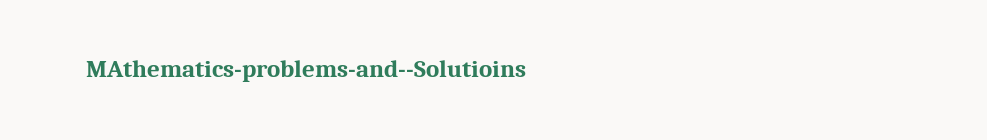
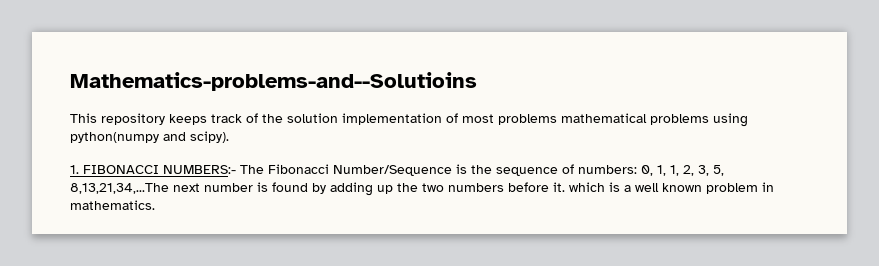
[86,60,526,82] MAthematics-problems-and--Solutioins -> [70,72,477,91] [70,113,748,127] [70,131,229,143] [70,164,724,176] [70,182,774,196] [70,200,155,210] Mathematics-problems-and--Solutioins // This repository keeps track of the solution implementation of most problems mathematical problems using python(numpy and scipy). // 1. FIBONACCI NUMBERS:- The Fibonacci Number/Sequence is the sequence of numbers: 0, 1, 1, 2, 3, 5, 8,13,21,34,...The next number is found by adding up the two numbers before it. which is a well known problem in mathematics.

